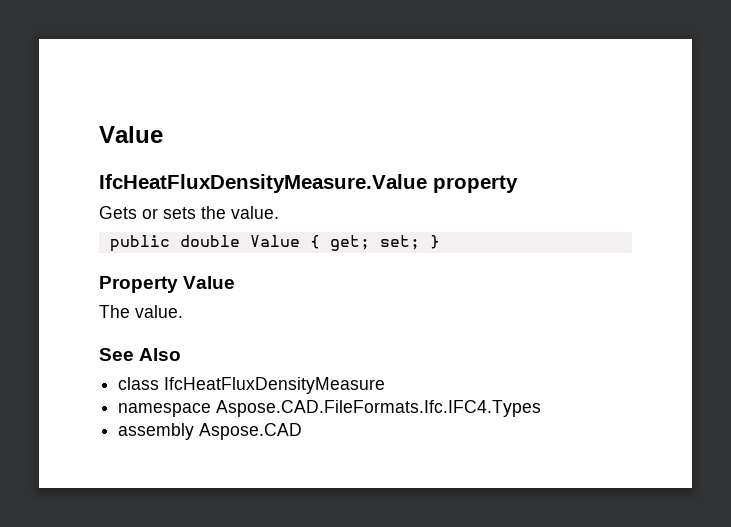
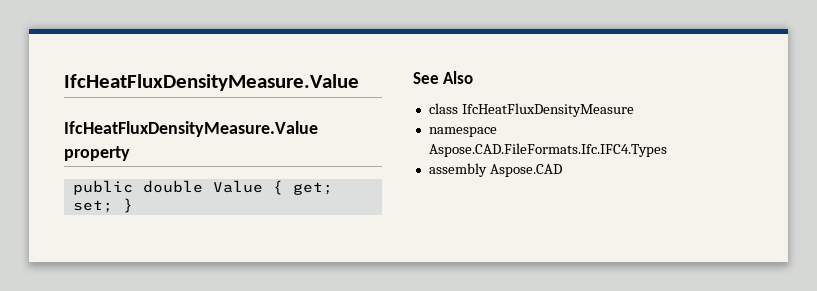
[99,126,163,143] Value -> [64,74,359,91] IfcHeatFluxDensityMeasure.Value
[99,206,279,219] // Gets or sets the value. -> (130, 153) none
[99,276,236,293] [99,305,183,318] // Property Value // The value. -> (133, 205) none

